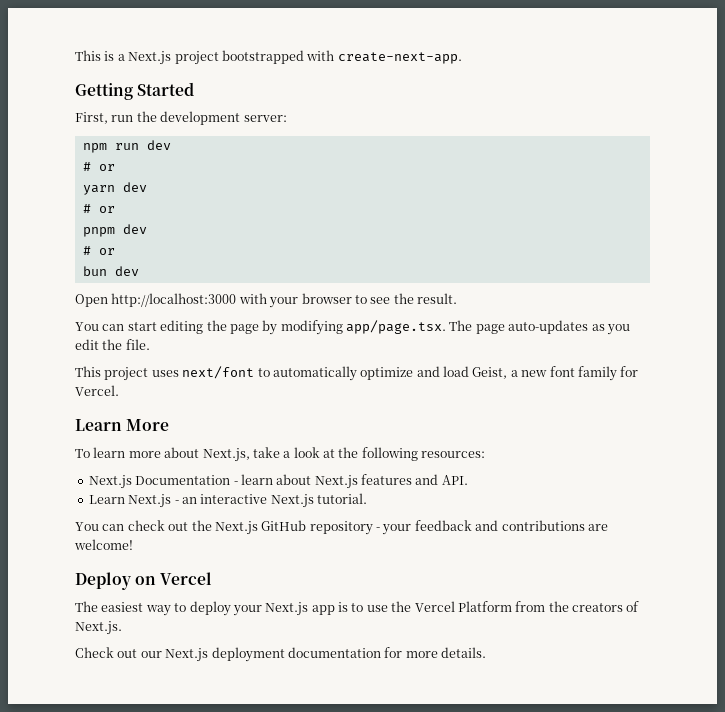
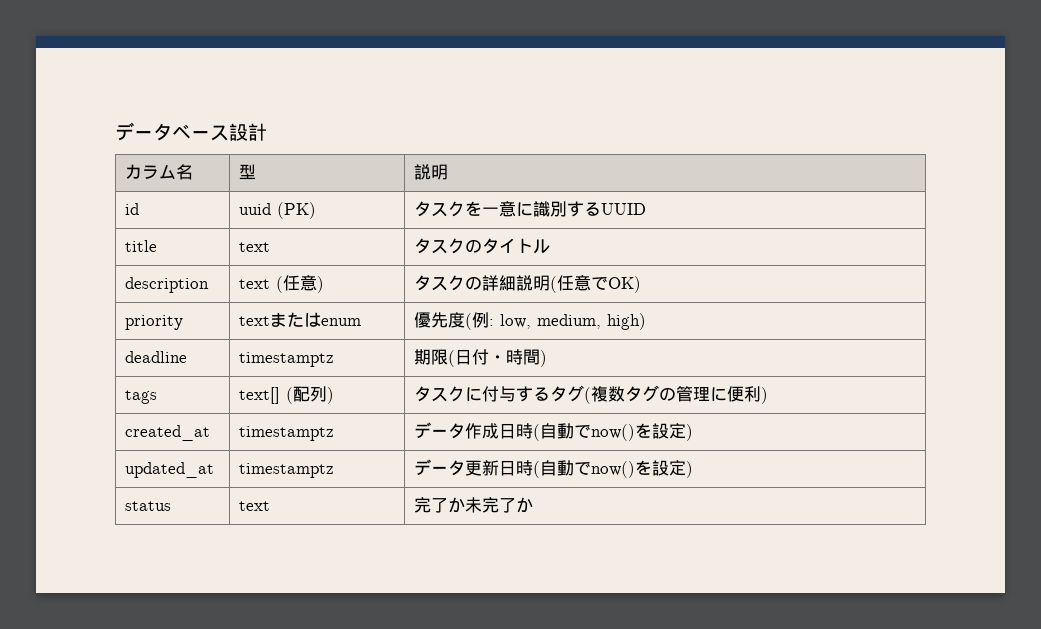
[75,50,462,65] [75,82,195,100] [75,111,287,125] [82,140,171,153] [82,162,115,171] [82,182,147,195] [82,204,115,213] [82,224,147,237] [82,246,115,255] [82,266,139,276] [75,293,457,308] [75,320,630,335] [75,339,150,350] [75,366,639,381] [75,385,119,396] [75,419,170,431] [75,447,486,462] [88,474,468,489] [88,493,367,508] [75,520,608,535] [74,539,133,550] [75,572,213,590] [75,601,640,616] [75,621,122,635] [75,647,486,662] This is a Next.js project bootstrapped with create-next-app. // Getting Started // First, run the development server: // npm run dev // # or // yarn dev // # or // pnpm dev // # or // bun dev // Open http://localhost:3000 with your browser to see the result. // You can start editing the page by modifying app/page.tsx. The page auto-updates as you edit the file. // This project uses next/font to automatically optimize and load Geist, a new font family for Vercel. // Learn More // To learn more about Next.js, take a look at the following resources: // Next.js Documentation - learn about Next.js features and API. // Learn Next.js - an interactive Next.js tutorial. // You can check out the Next.js GitHub repository - your feedback and contributions are welcome! // Deploy on Vercel // The easiest way to deploy your Next.js app is to use the Vercel Platform from the creators of Next.js. // Check out our Next.js deployment documentation for more details. -> [115,122,267,141] [125,164,194,180] [239,164,257,180] [414,164,449,180] [125,203,140,215] [239,202,317,219] [414,201,647,217] [125,240,158,252] [239,242,271,252] [414,238,551,254] [125,277,210,293] [239,275,325,293] [414,275,642,293] [125,315,184,330] [239,312,362,327] [414,312,647,330] [125,351,188,363] [239,352,335,367] [414,349,548,367] [125,390,158,404] [239,386,335,404] [414,385,769,404] [125,425,211,441] [239,426,335,441] [414,422,694,441] [125,462,215,478] [239,463,335,478] [414,459,694,478] [125,501,172,511] [239,501,271,511] [414,497,534,513] データベース設計 // カラム名 | 型 | 説明 // id | uuid (PK) | タスクを一意に識別するUUID // title | text | タスクのタイトル // description | text (任意) | タスクの詳細説明(任意でOK) // priority | textまたはenum | 優先度(例: low, medium, high) // deadline | timestamptz | 期限(日付・時間) // tags | text[] (配列) | タスクに付与するタグ(複数タグの管理に便利) // created_at | timestamptz | データ作成日時(自動でnow()を設定) // updated_at | timestamptz | データ更新日時(自動でnow()を設定) // status | text | 完了か未完了か

